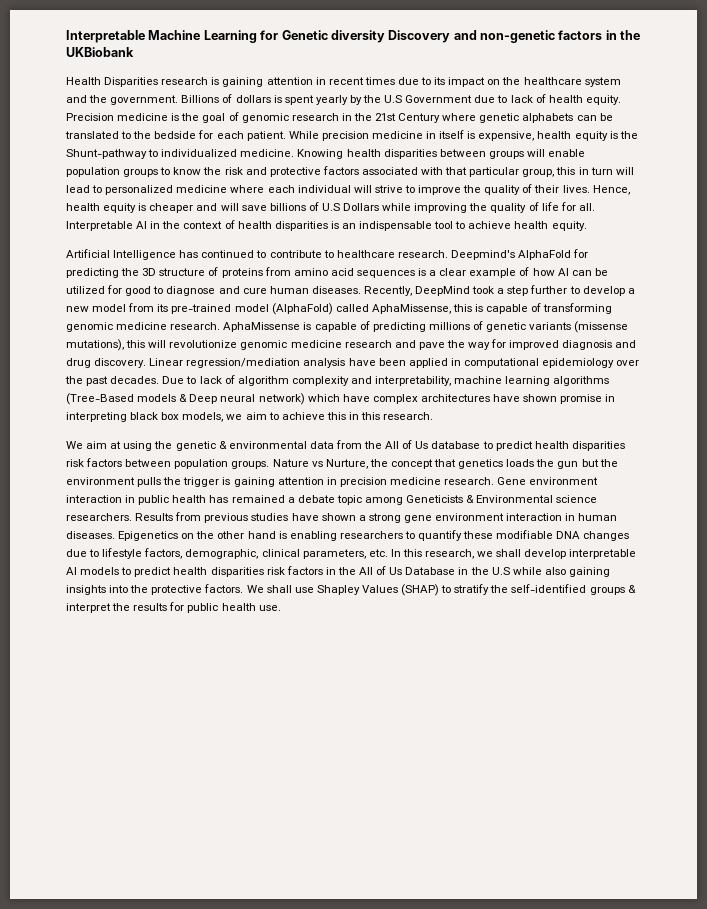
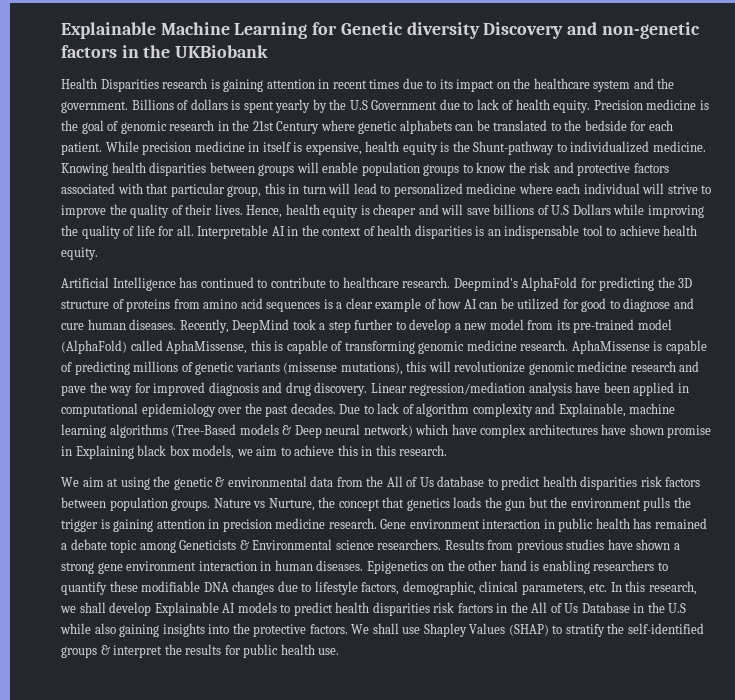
[66,30,145,43] Interpretable -> [61,22,156,39] Explainable
[375,376,452,386] interpretability, -> [558,403,626,417] Explainable,
[66,412,127,422] interpreting -> [75,445,134,459] Explaining
[569,549,637,559] interpretable -> [154,602,219,616] Explainable

